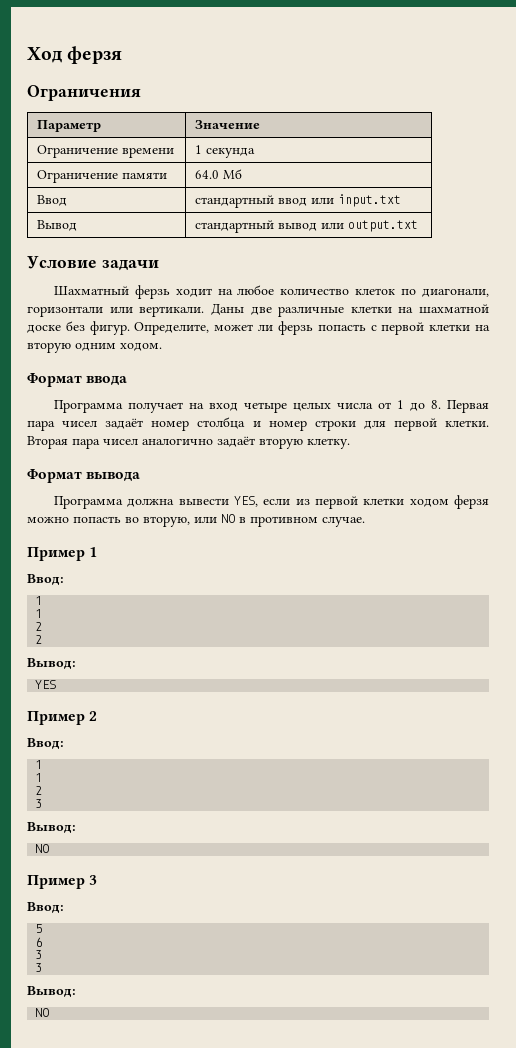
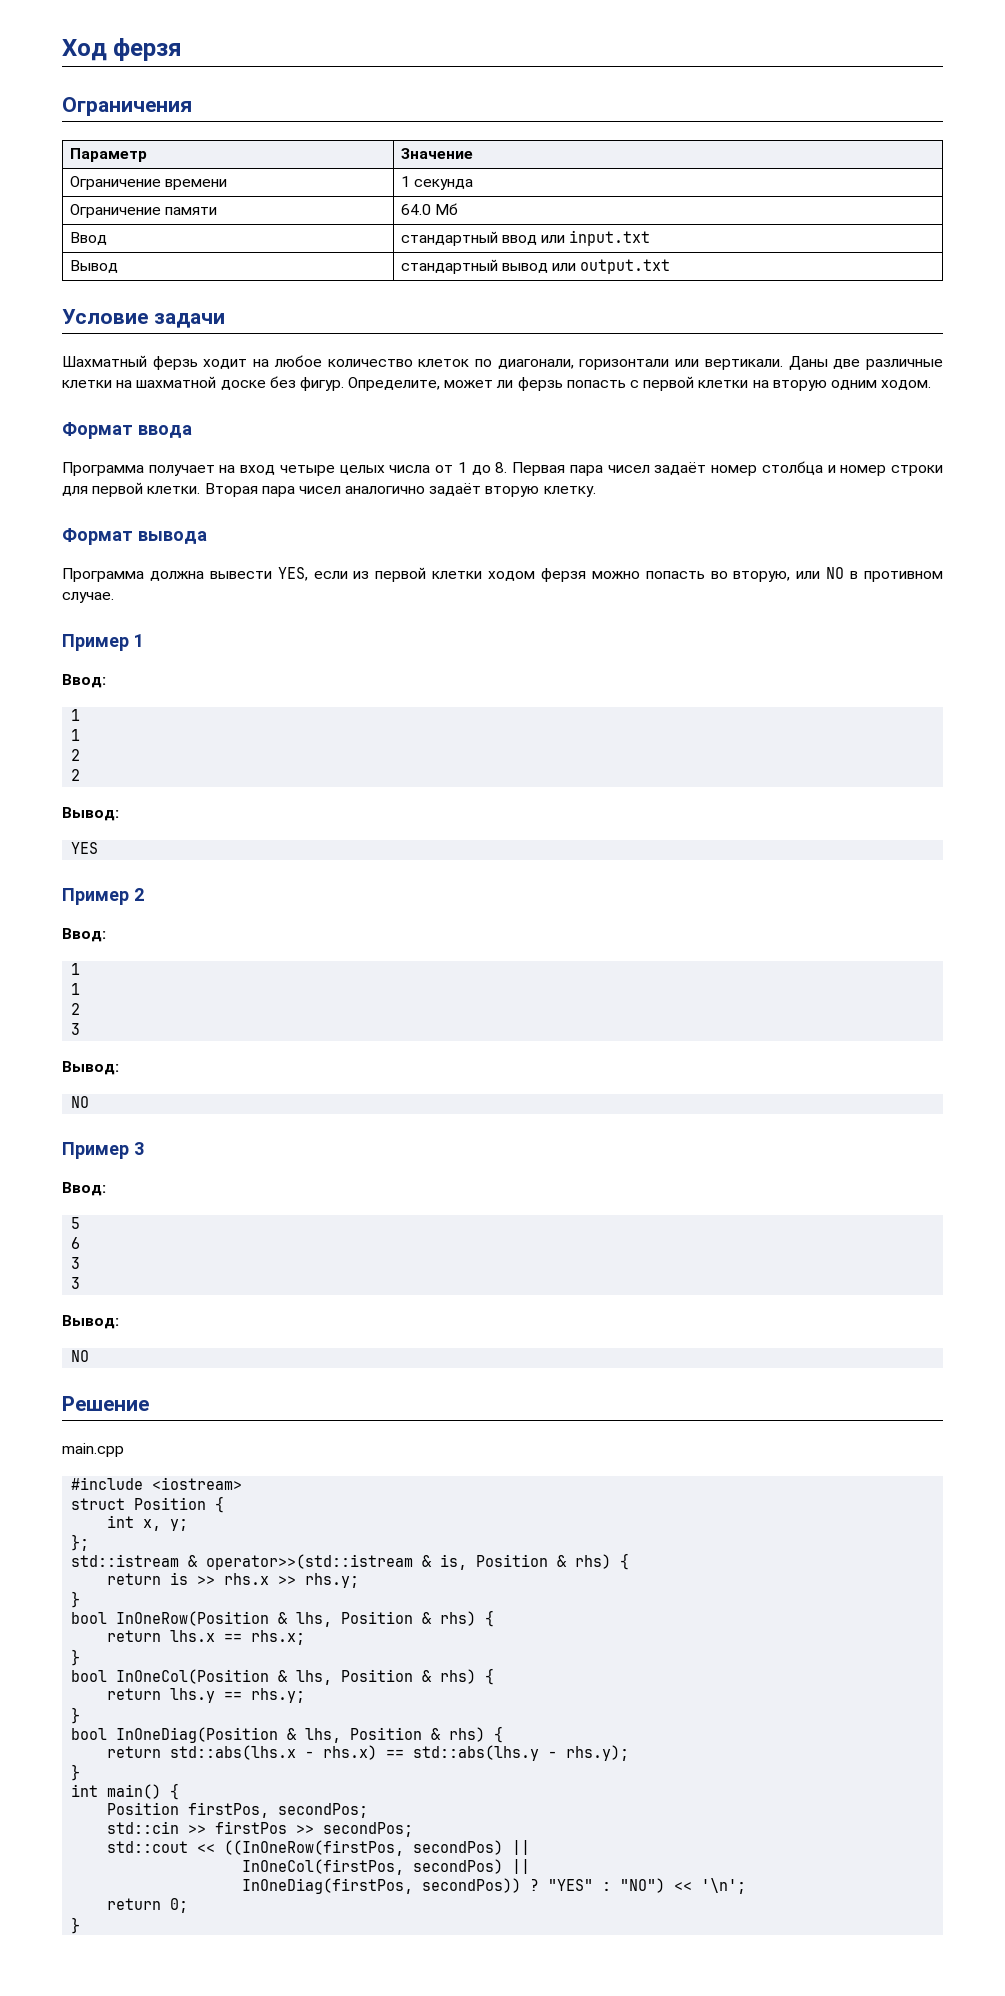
(50, 1012) none -> [62,1396,149,1411] [62,1443,124,1457] [71,1477,243,1490] [71,1496,225,1513] [107,1515,189,1531] [71,1534,90,1551] [71,1553,630,1570] [107,1572,360,1588] [71,1591,81,1608] [71,1610,495,1627] [107,1630,306,1645] [71,1649,81,1666] [71,1668,495,1685] [107,1688,306,1703] [71,1707,81,1724] [71,1726,504,1743] [107,1745,630,1761] [71,1764,81,1781] [71,1783,180,1800] [107,1802,369,1818] [107,1821,414,1837] [107,1840,531,1856] [242,1859,531,1875] [242,1878,747,1894] [107,1898,189,1913] [71,1917,81,1934] // Решение // main.cpp // #include <iostream> // struct Position { // int x, y; // }; // std::istream & operator>>(std::istream & is, Position & rhs) { // return is >> rhs.x >> rhs.y; // } // bool InOneRow(Position & lhs, Position & rhs) { // return lhs.x == rhs.x; // } // bool InOneCol(Position & lhs, Position & rhs) { // return lhs.y == rhs.y; // } // bool InOneDiag(Position & lhs, Position & rhs) { // return std::abs(lhs.x - rhs.x) == std::abs(lhs.y - rhs.y); // } // int main() { // Position firstPos, secondPos; // std::cin >> firstPos >> secondPos; // std::cout << ((InOneRow(firstPos, secondPos) || // InOneCol(firstPos, secondPos) || // InOneDiag(firstPos, secondPos)) ? "YES" : "NO") << '\n'; // return 0; // }

